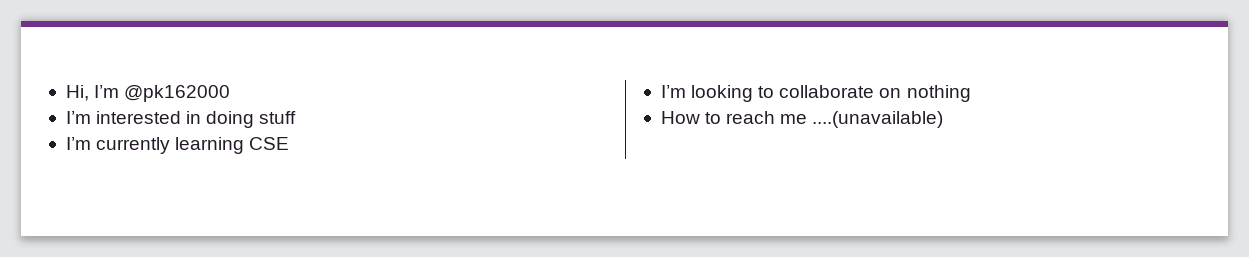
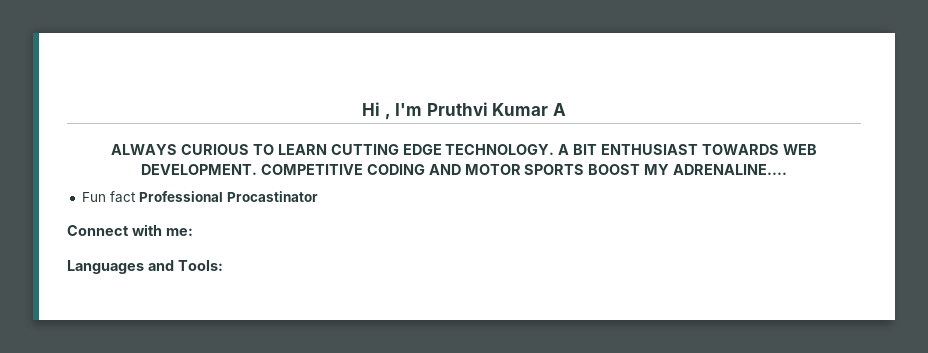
[65,85,231,102] [65,111,297,128] [65,137,290,154] [660,85,971,102] [660,111,944,128] Hi, I’m @pk162000 // I’m interested in doing stuff // I’m currently learning CSE // I’m looking to collaborate on nothing // How to reach me ....(unavailable) -> [362,102,566,120] [110,144,818,155] [140,164,788,175] [81,191,318,203] [67,224,193,236] [67,260,223,274] Hi , I'm Pruthvi Kumar A // ALWAYS CURIOUS TO LEARN CUTTING EDGE TECHNOLOGY. A BIT ENTHUSIAST TOWARDS WEB DEVELOPMENT. COMPETITIVE CODING AND MOTOR SPORTS BOOST MY ADRENALINE.... // Fun fact Professional Procastinator // Connect with me: // Languages and Tools:

